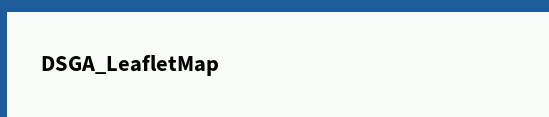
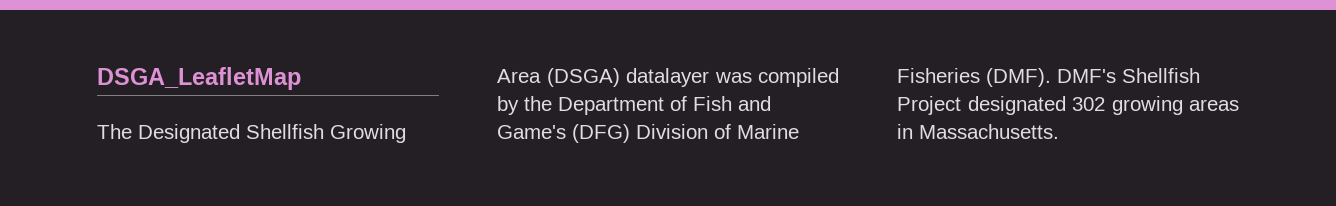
(219, 65) none -> [97,124,406,143] [497,68,839,87] [497,96,771,115] [497,124,799,143] [897,68,1200,87] [897,96,1239,115] [897,124,1059,139] // The Designated Shellfish Growing Area (DSGA) datalayer was compiled by the Department of Fish and Game's (DFG) Division of Marine Fisheries (DMF). DMF's Shellfish Project designated 302 growing areas in Massachusetts.

